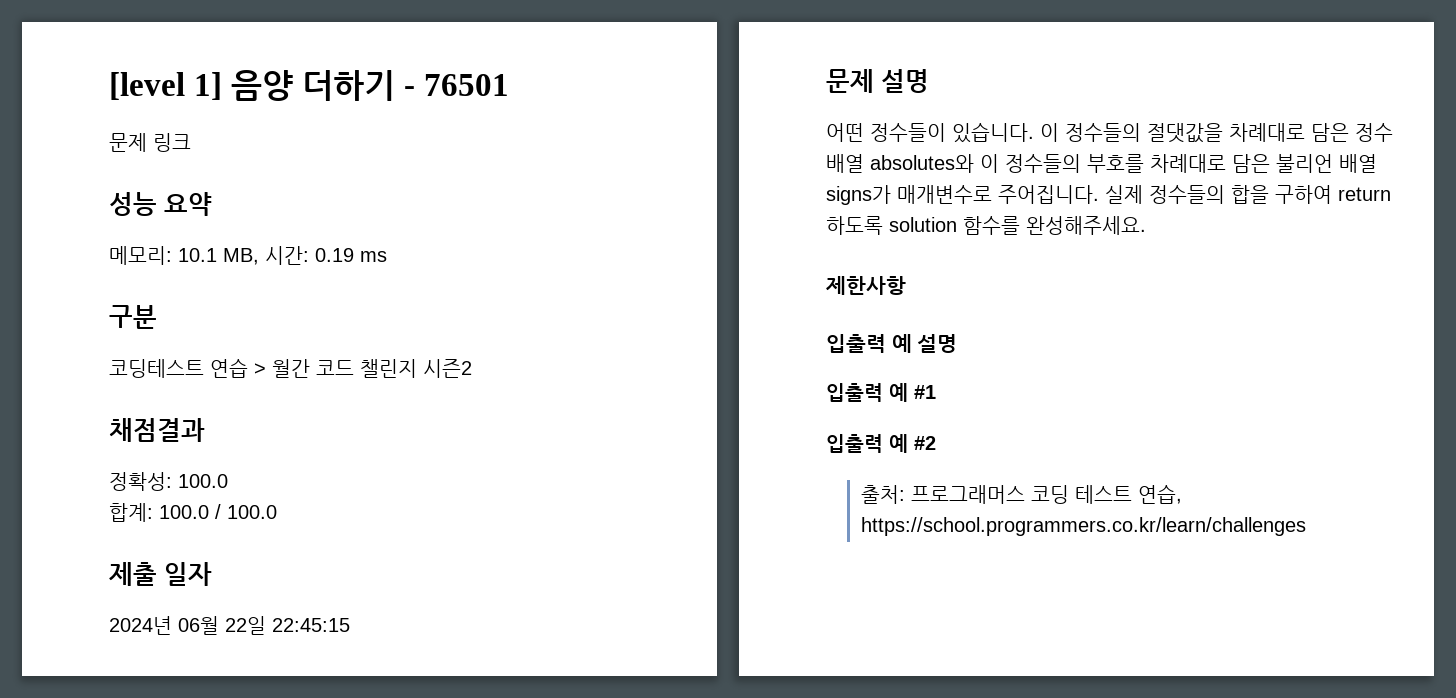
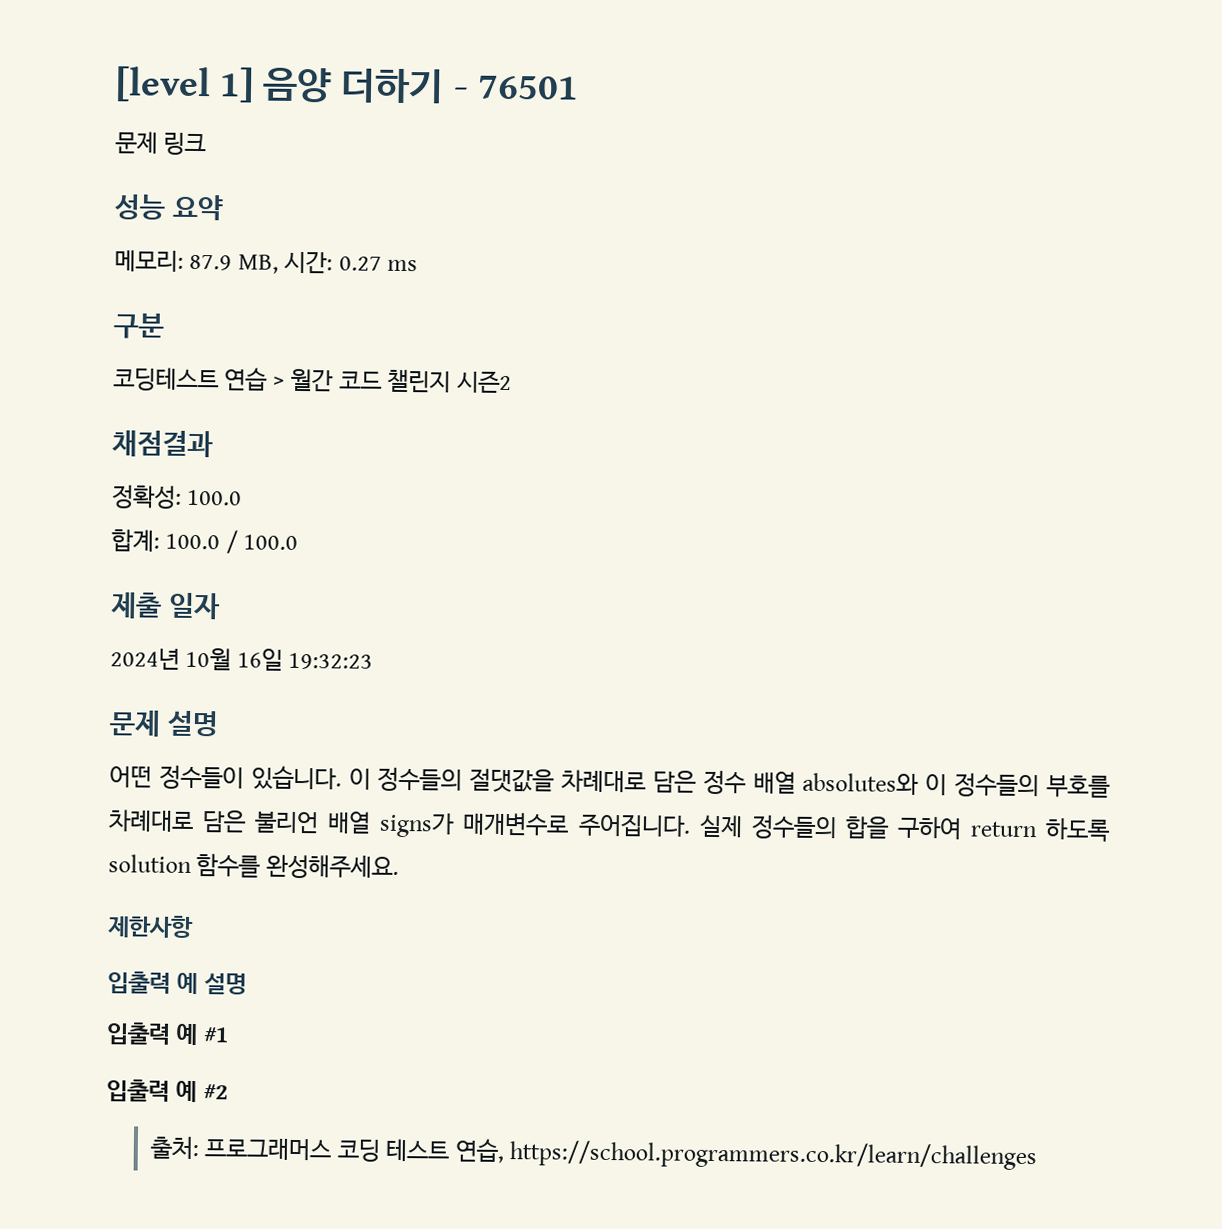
[178,248,217,262] 10.1 -> [189,254,233,271] 87.9
[315,248,354,262] 0.19 -> [338,256,382,271] 0.27
[178,616,350,635] 06월 22일 22:45:15 -> [185,647,374,671] 10월 16일 19:32:23

